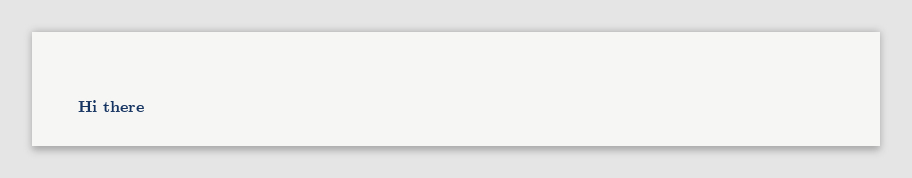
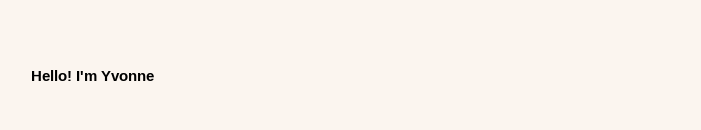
[78,100,144,112] Hi there -> [31,70,155,81] Hello! I'm Yvonne

